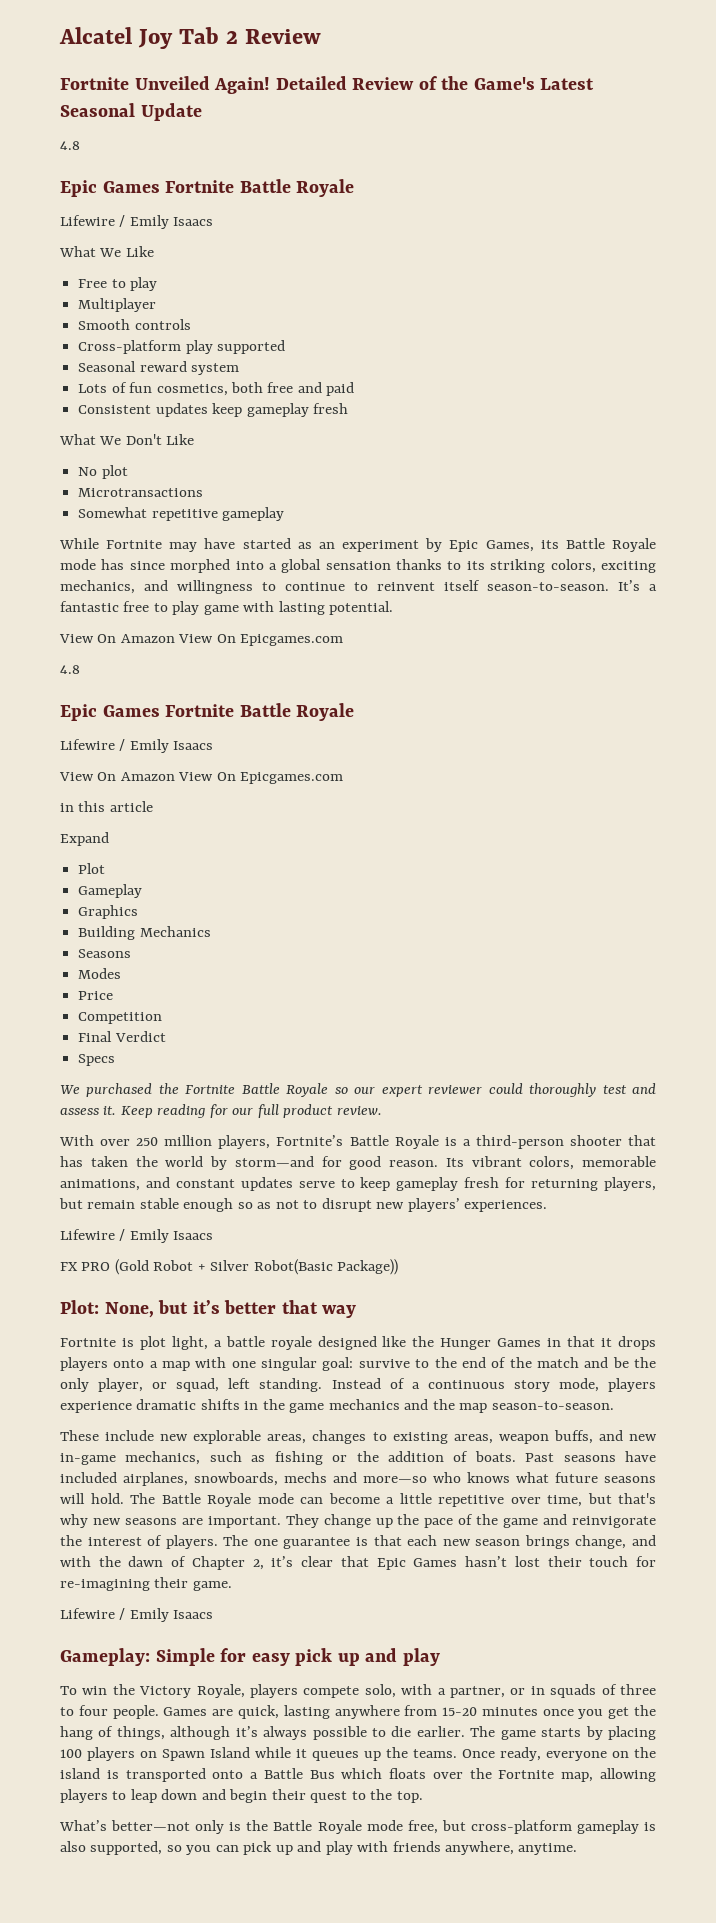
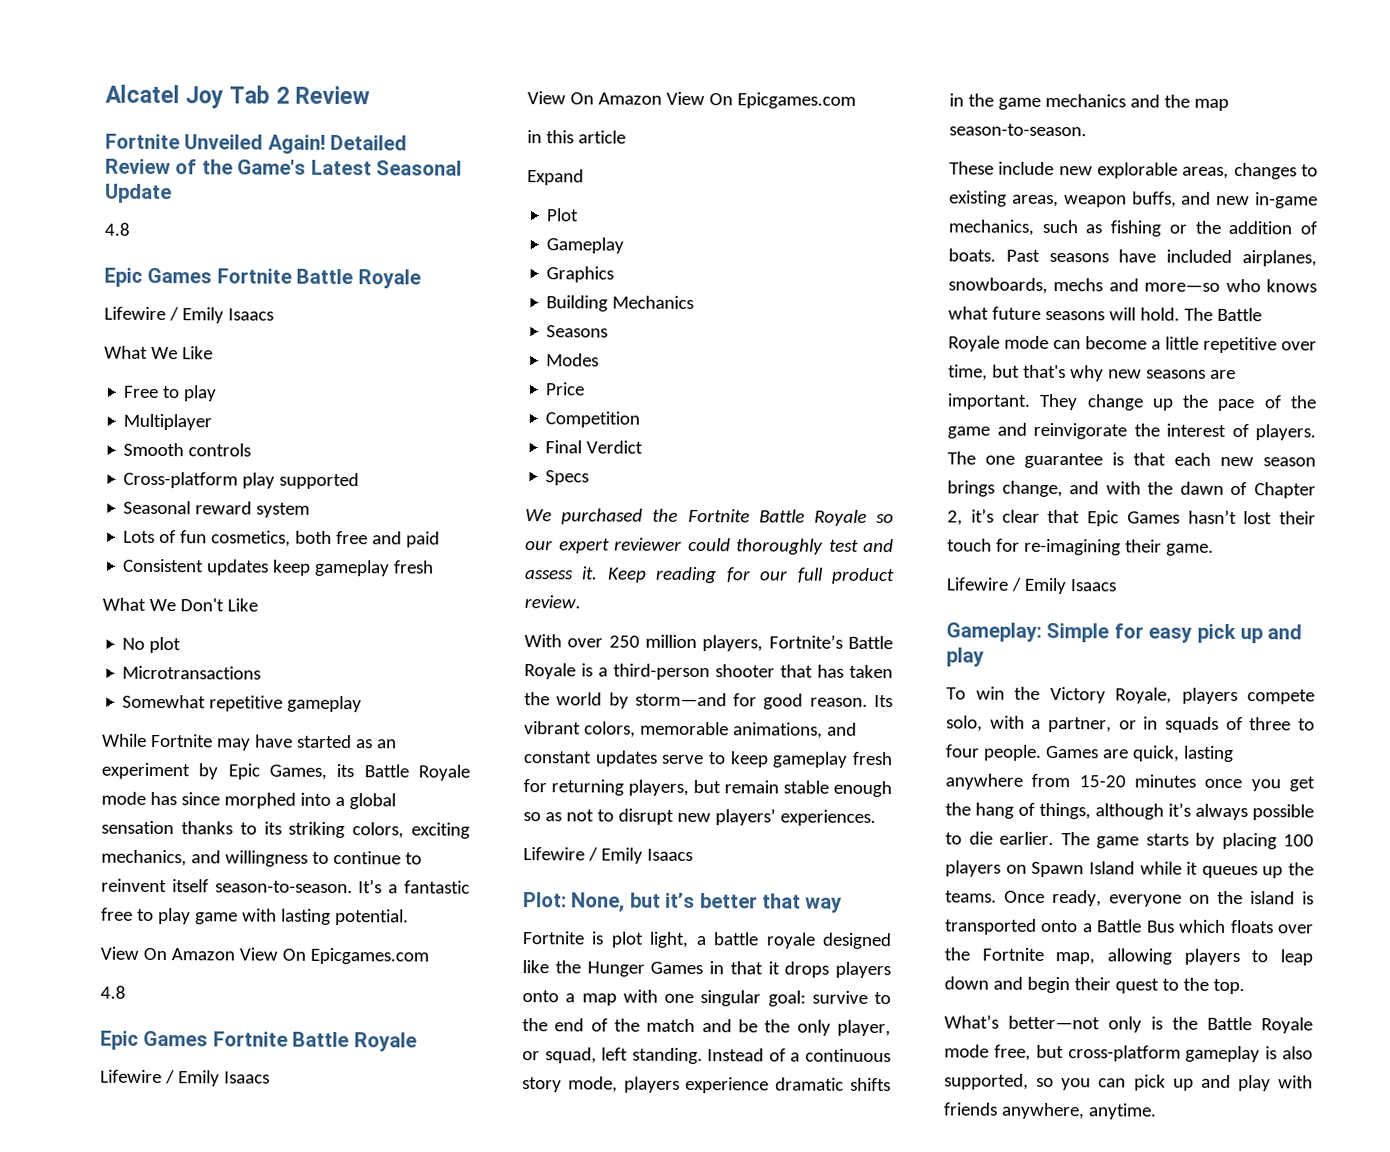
[60,1259,399,1275] // FX PRO (Gold Robot + Silver Robot(Basic Package)) -> (693, 854) none

